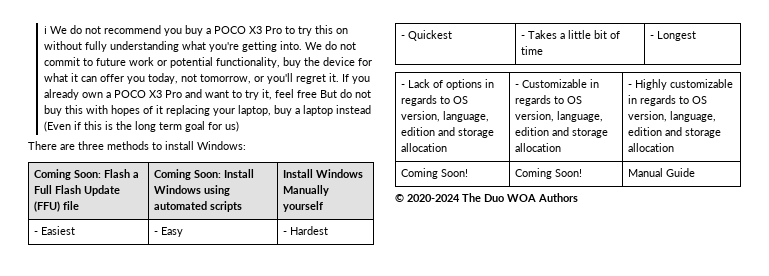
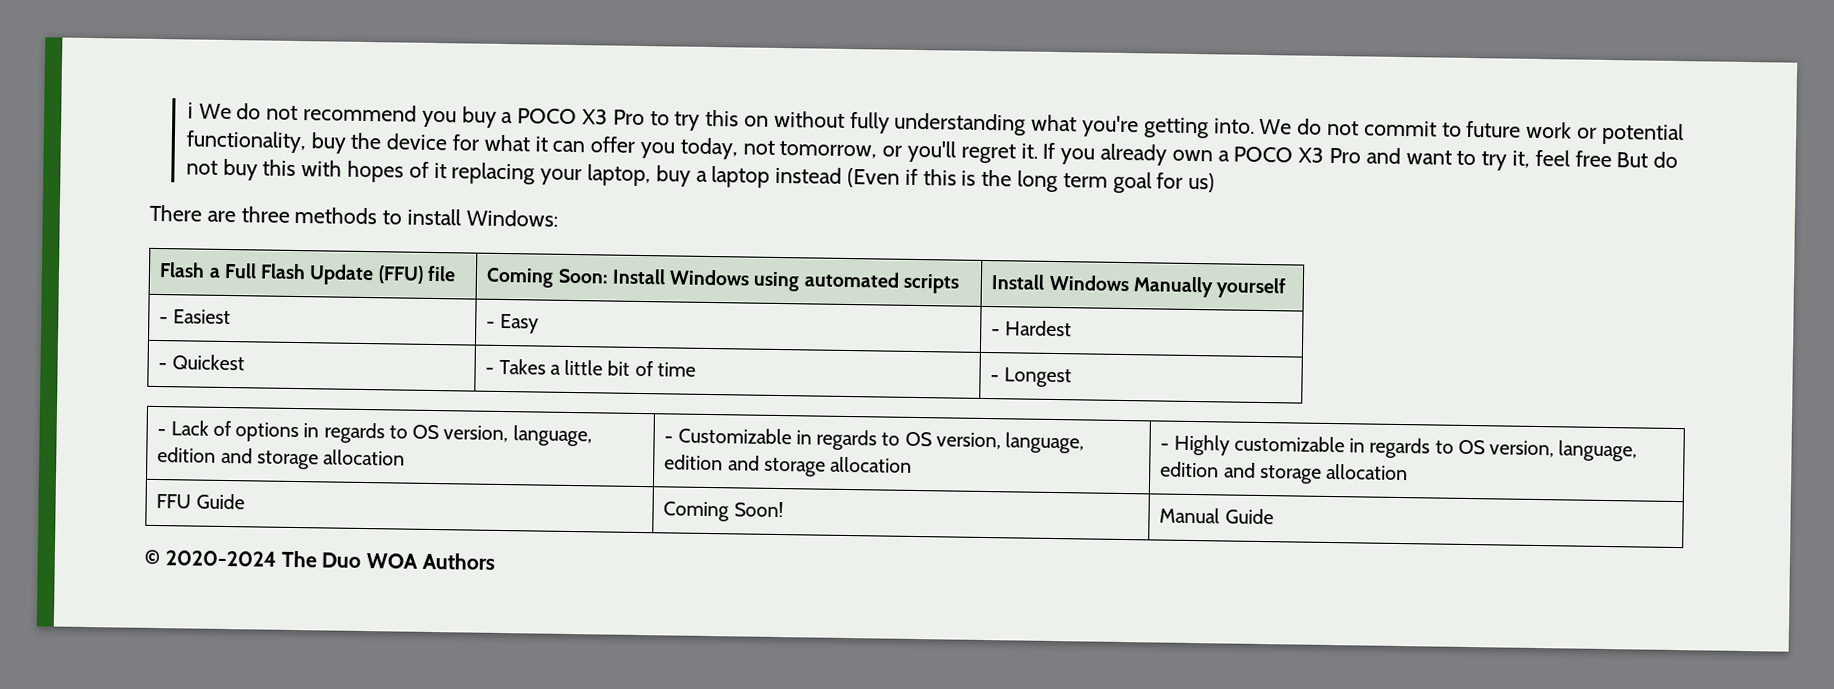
[33,169,101,180] Coming Soon: -> (558, 218) none
[400,168,468,179] Coming Soon! -> [156,493,245,510] FFU Guide

